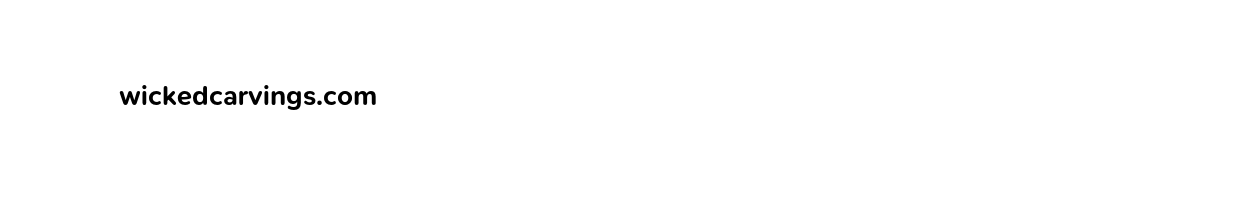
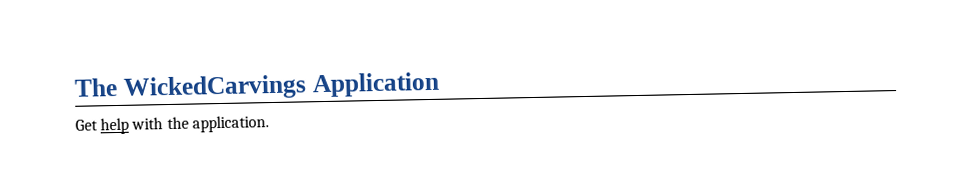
[119,85,377,110] wickedcarvings.com -> [74,71,440,101] [75,115,269,135] The WickedCarvings Application // Get help with the application.

